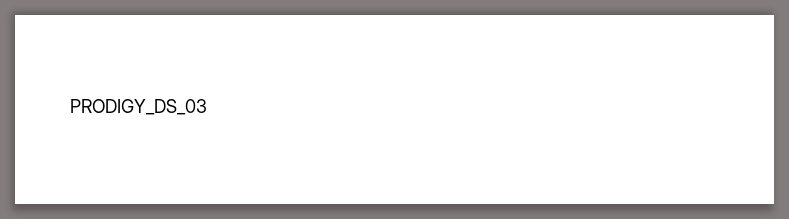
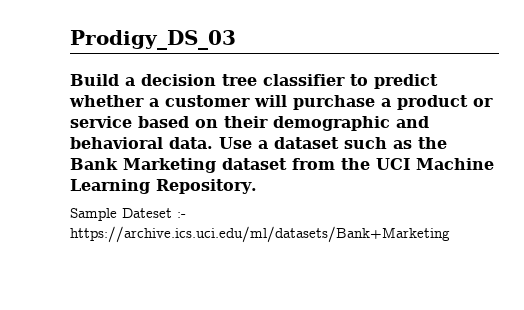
[70,99,207,115] PRODIGY_DS_03 -> [70,30,236,50] [70,74,438,89] [69,95,493,110] [70,116,429,131] [70,137,447,149] [70,158,494,173] [70,179,257,194] [70,208,186,221] [70,226,450,243] Prodigy_DS_03 // Build a decision tree classifier to predict whether a customer will purchase a product or service based on their demographic and behavioral data. Use a dataset such as the Bank Marketing dataset from the UCI Machine Learning Repository. // Sample Dateset :- https://archive.ics.uci.edu/ml/datasets/Bank+Marketing

